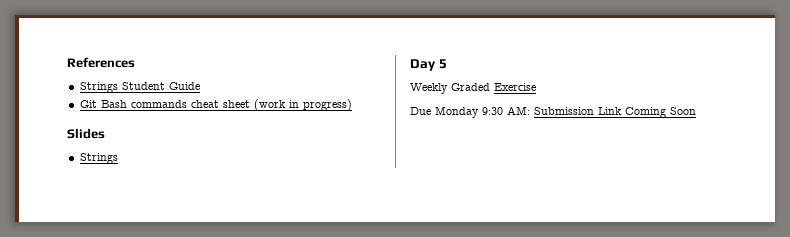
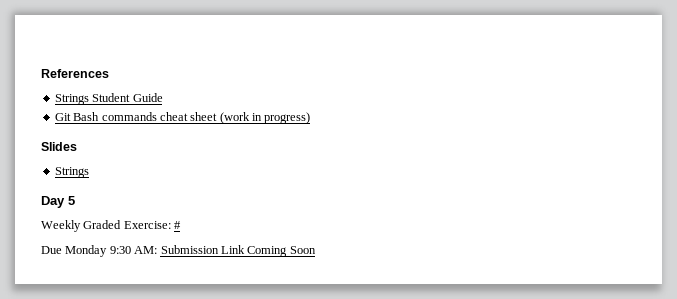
[494,83,536,91] Exercise -> [123,221,182,229] Exercise: #

